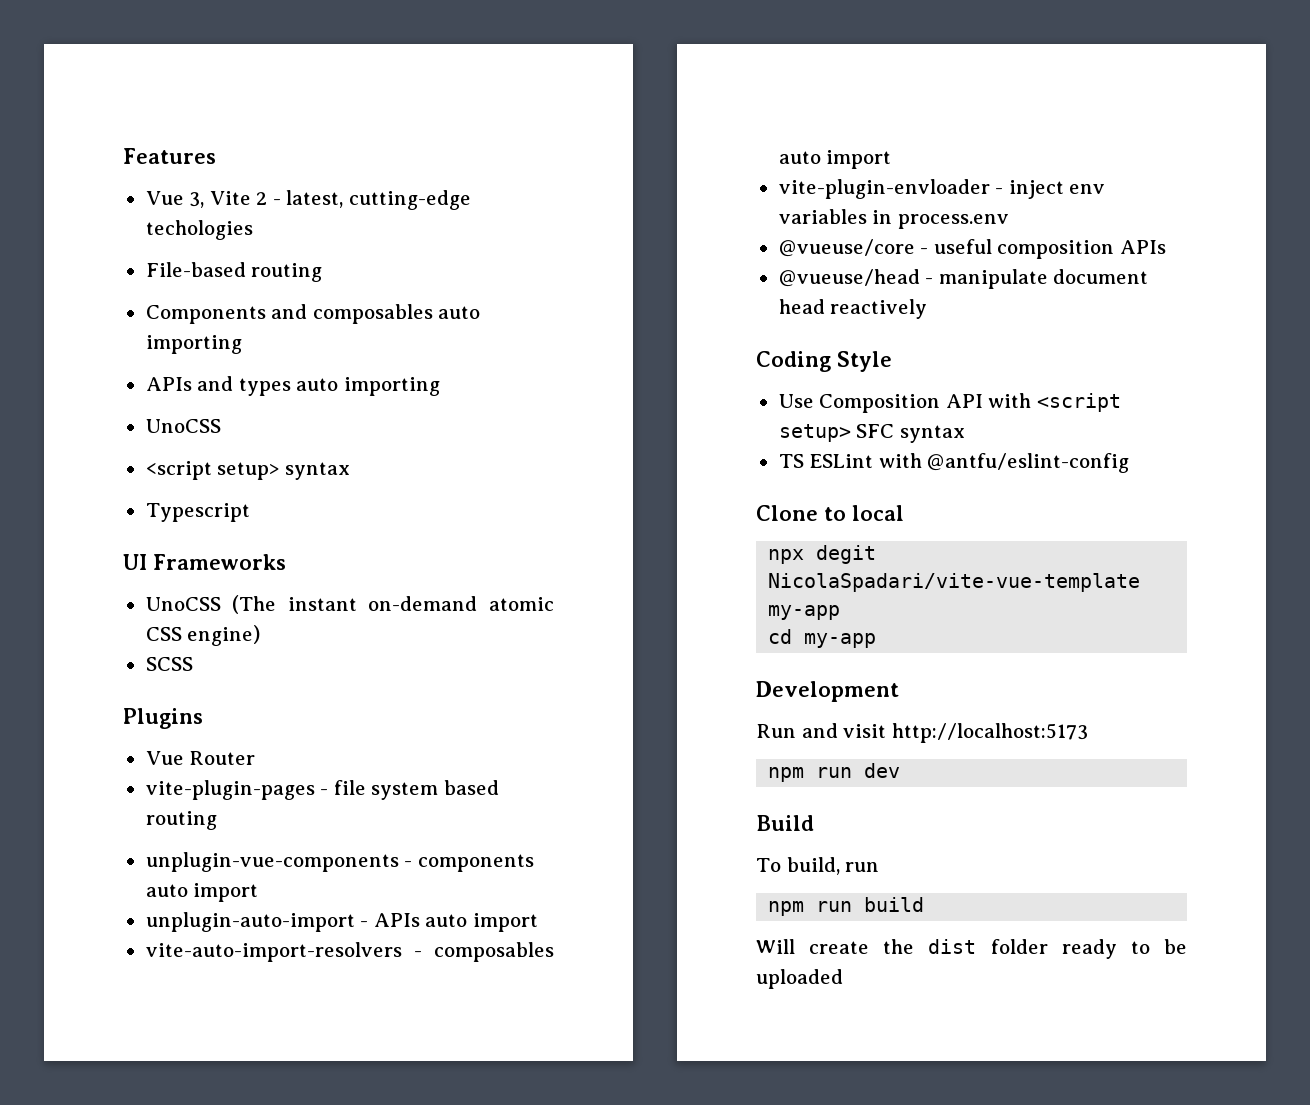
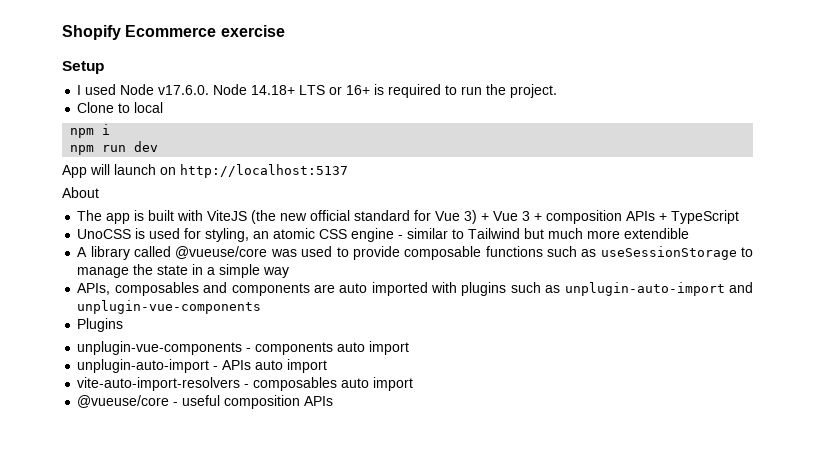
[123,148,216,164] [145,190,471,210] [145,220,253,240] [145,262,323,282] [145,304,481,324] [145,335,242,354] [145,376,440,396] [145,419,221,433] [145,461,350,480] [145,503,250,522] [123,554,286,570] [145,595,554,614] [145,625,261,646] [145,657,193,671] [123,708,203,729] [145,751,256,765] [145,780,499,800] [145,811,217,830] Features // Vue 3, Vite 2 - latest, cutting-edge techologies // File-based routing // Components and composables auto importing // APIs and types auto importing // UnoCSS // <script setup> syntax // Typescript // UI Frameworks // UnoCSS (The instant on-demand atomic CSS engine) // SCSS // Plugins // Vue Router // vite-plugin-pages - file system based routing -> [62,25,285,40] [62,61,104,74] [77,84,558,98] [77,102,164,113] [70,124,111,138] [70,141,159,155] [62,164,348,178] [62,187,99,198] [77,210,740,224] [77,228,690,242] [77,246,753,260] [77,264,290,278] [77,282,753,296] [77,300,262,314] [77,318,124,332] Shopify Ecommerce exercise // Setup // I used Node v17.6.0. Node 14.18+ LTS or 16+ is required to run the project. // Clone to local // npm i // npm run dev // App will launch on http://localhost:5137 // About // The app is built with ViteJS (the new official standard for Vue 3) + Vue 3 + composition APIs + TypeScript // UnoCSS is used for styling, an atomic CSS engine - similar to Tailwind but much more extendible // A library called @vueuse/core was used to provide composable functions such as useSessionStorage to manage the state in a simple way // APIs, composables and components are auto imported with plugins such as unplugin-auto-import and unplugin-vue-components // Plugins
[778,179,1106,199] [778,209,1009,229] // vite-plugin-envloader - inject env variables in process.env -> (414, 384) none
[778,269,1149,289] [778,299,928,319] [756,351,892,372] [778,393,1121,413] [778,424,965,443] [778,453,1130,473] [756,505,904,521] [768,545,877,564] [768,573,1141,592] [768,605,841,620] [768,629,877,648] [756,681,899,702] [756,723,1088,743] [768,763,901,782] [756,815,814,831] [756,857,880,875] [768,897,925,916] [756,939,1187,959] [756,969,843,989] // @vueuse/head - manipulate document head reactively // Coding Style // Use Composition API with <script setup> SFC syntax // TS ESLint with @antfu/eslint-config // Clone to local // npx degit NicolaSpadari/vite-vue-template my-app // cd my-app // Development // Run and visit http://localhost:5173 // npm run dev // Build // To build, run // npm run build // Will create the dist folder ready to be uploaded -> (334, 401) none

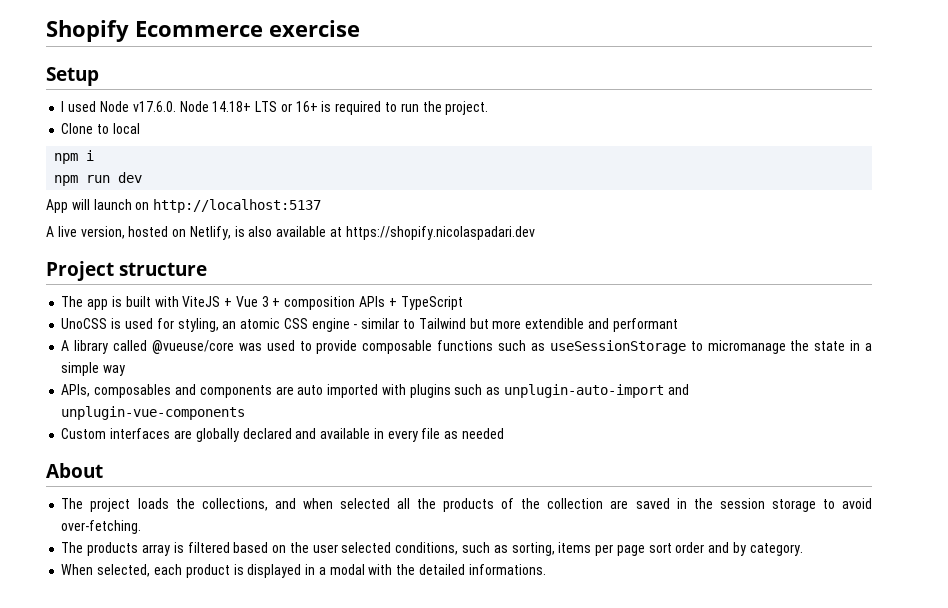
[62,187,99,198] About -> [46,226,535,240] [46,261,208,281] A live version, hosted on Netlify, is also available at https://shopify.nicolaspadari.dev // Project structure
[251,210,478,224] (the new official standard for Vue 3) -> (221, 301) none
[548,228,584,239] much -> (489, 323) none
(690, 233) none -> [587,318,678,332] and performant
[77,267,130,278] manage -> [707,340,786,354] micromanage
[77,318,124,332] [77,341,410,355] [77,359,328,373] [77,377,414,391] [77,395,334,409] Plugins // unplugin-vue-components - components auto import // unplugin-auto-import - APIs auto import // vite-auto-import-resolvers - composables auto import // @vueuse/core - useful composition APIs -> [61,428,504,442] [46,463,103,478] [61,498,873,512] [61,520,142,534] [61,542,803,556] [61,564,546,578] Custom interfaces are globally declared and available in every file as needed // About // The project loads the collections, and when selected all the products of the collection are saved in the session storage to avoid over-fetching. // The products array is filtered based on the user selected conditions, such as sorting, items per page sort order and by category. // When selected, each product is displayed in a modal with the detailed informations.

